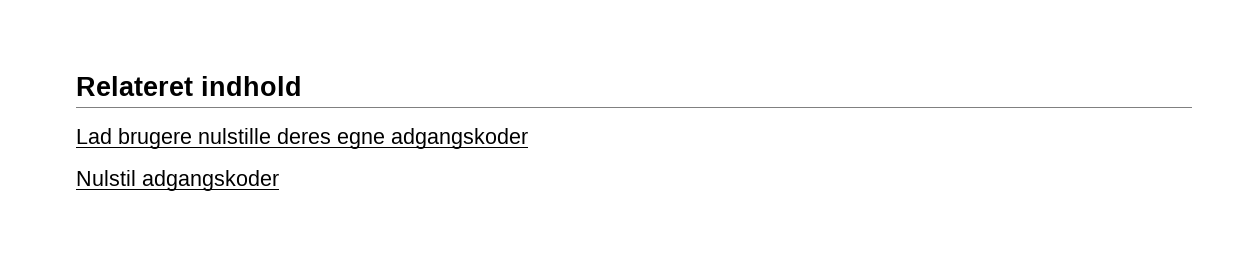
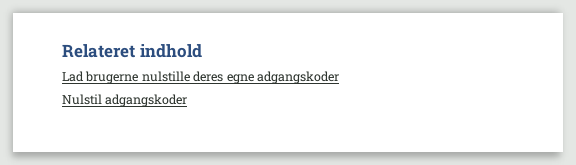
[118,128,192,149] brugere -> [85,71,139,84] brugerne

